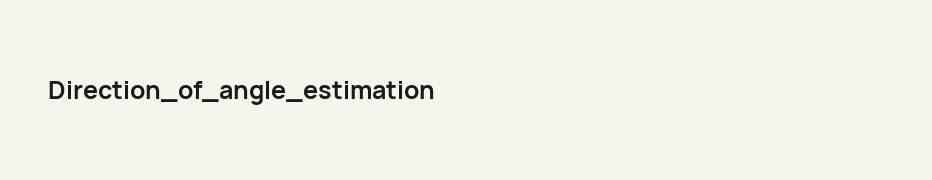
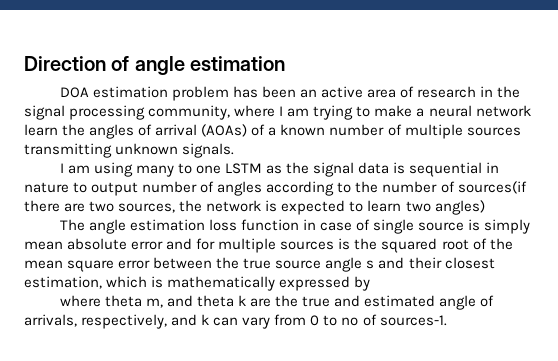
[48,81,435,105] Direction_of_angle_estimation -> [24,56,286,75] [59,86,521,101] [24,105,531,120] [24,124,521,139] [24,143,235,158] [59,162,500,177] [24,181,527,196] [24,200,485,215] [59,219,531,234] [24,238,513,253] [24,257,495,272] [24,276,371,291] [59,295,495,310] [24,314,447,329] Direction of angle estimation // DOA estimation problem has been an active area of research in the signal processing community, where I am trying to make a neural network learn the angles of arrival (AOAs) of a known number of multiple sources transmitting unknown signals. // I am using many to one LSTM as the signal data is sequential in nature to output number of angles according to the number of sources(if there are two sources, the network is expected to learn two angles) // The angle estimation loss function in case of single source is simply mean absolute error and for multiple sources is the squared root of the mean square error between the true source angle s and their closest estimation, which is mathematically expressed by // where theta m, and theta k are the true and estimated angle of arrivals, respectively, and k can vary from 0 to no of sources-1.

